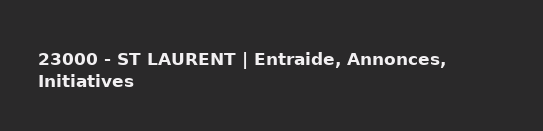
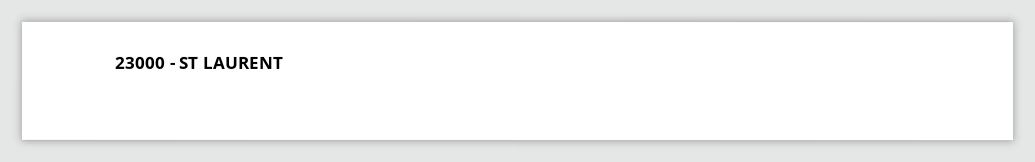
[242,52,446,69] [38,74,134,87] | Entraide, Annonces, Initiatives -> (284, 62) none

